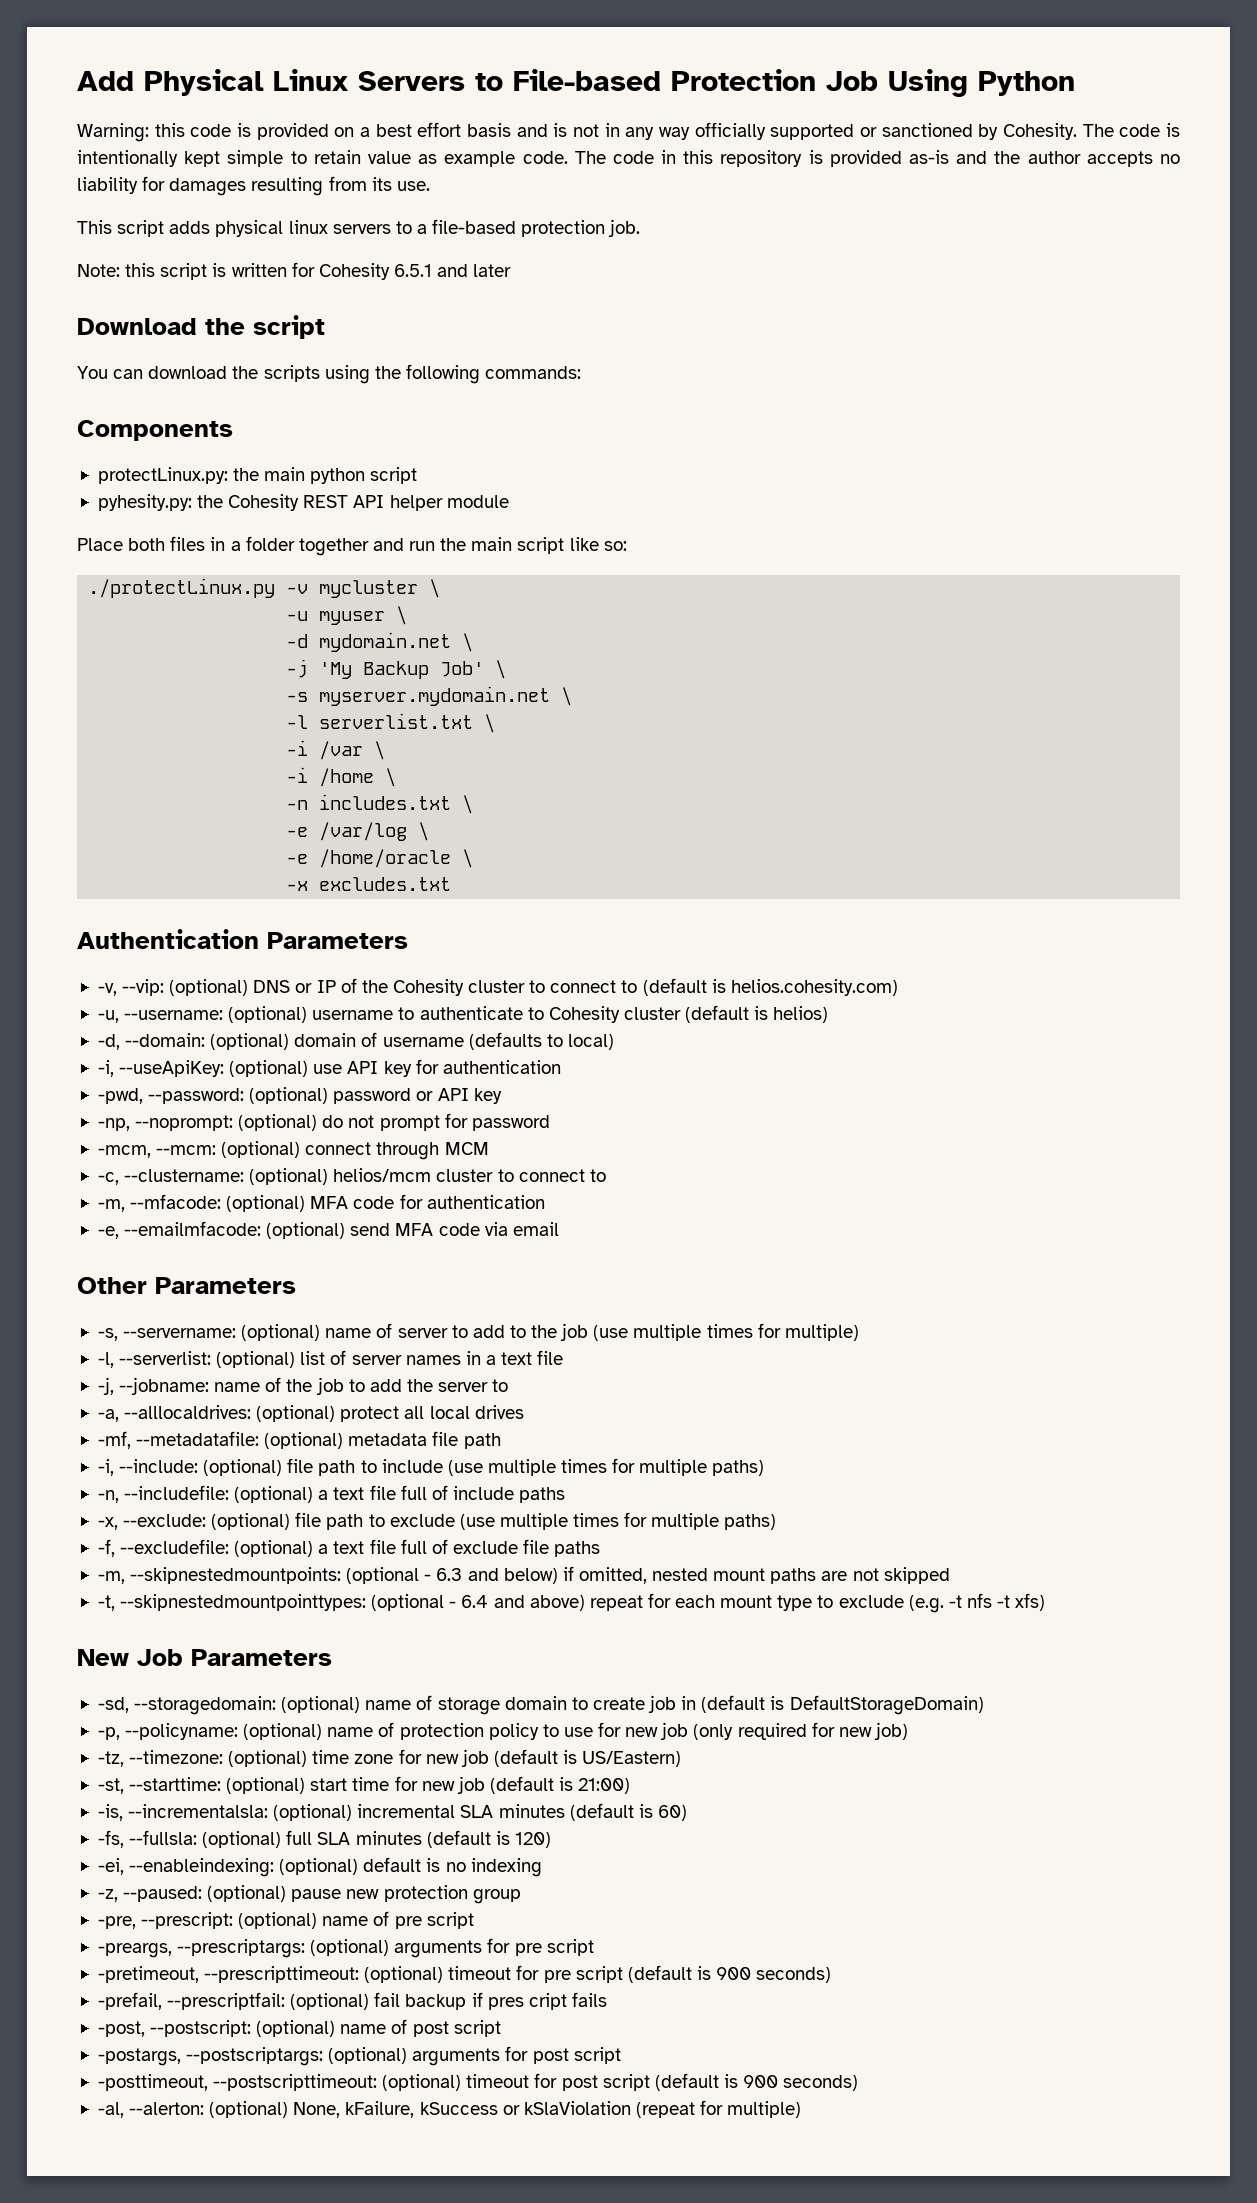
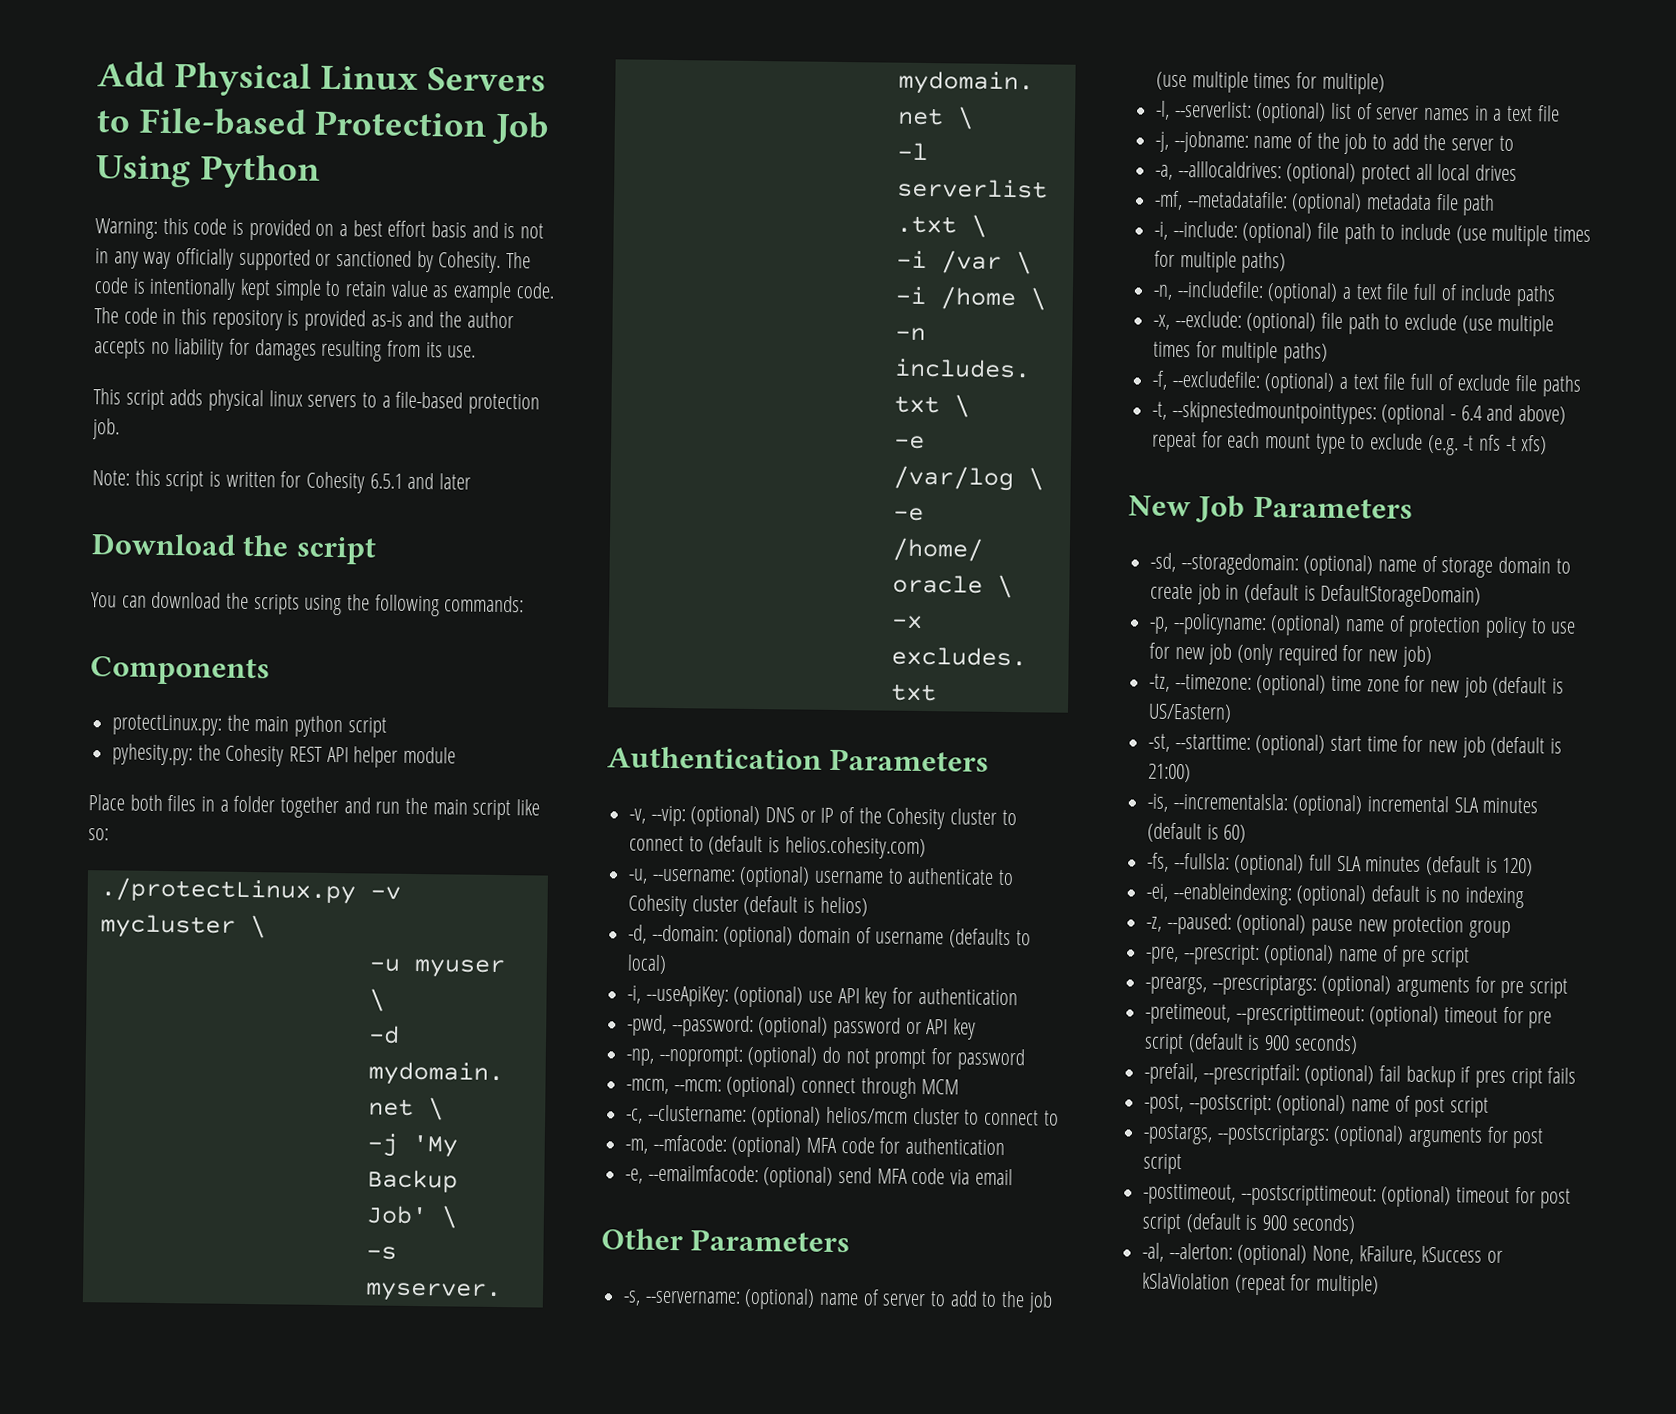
[97,1566,950,1584] // -m, --skipnestedmountpoints: (optional - 6.3 and below) if omitted, nested mount paths are not skipped -> (1581, 386) none

